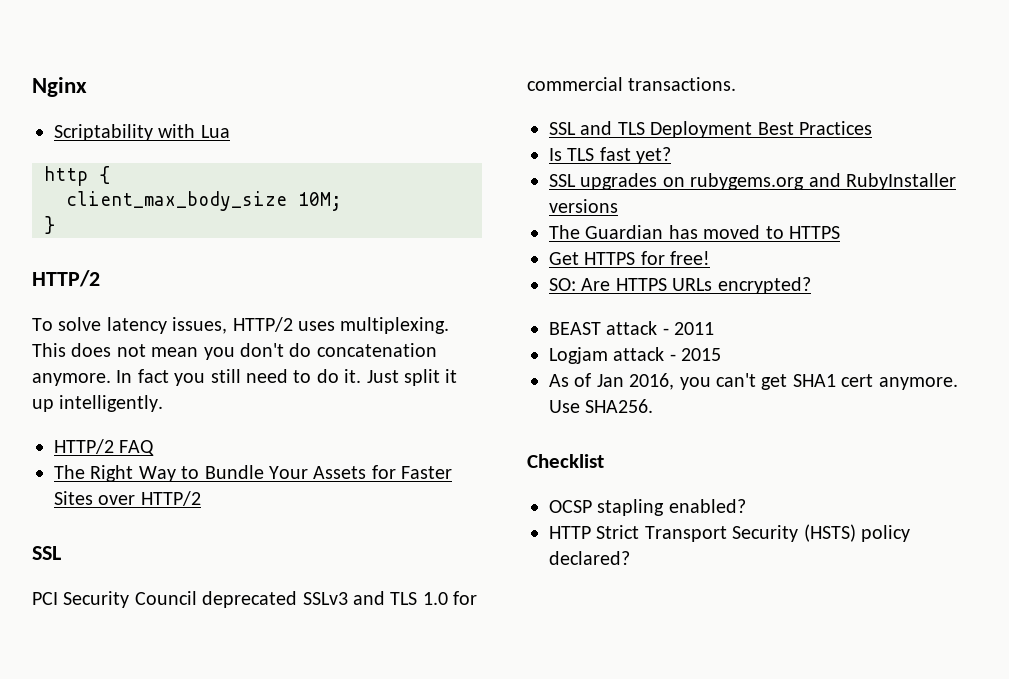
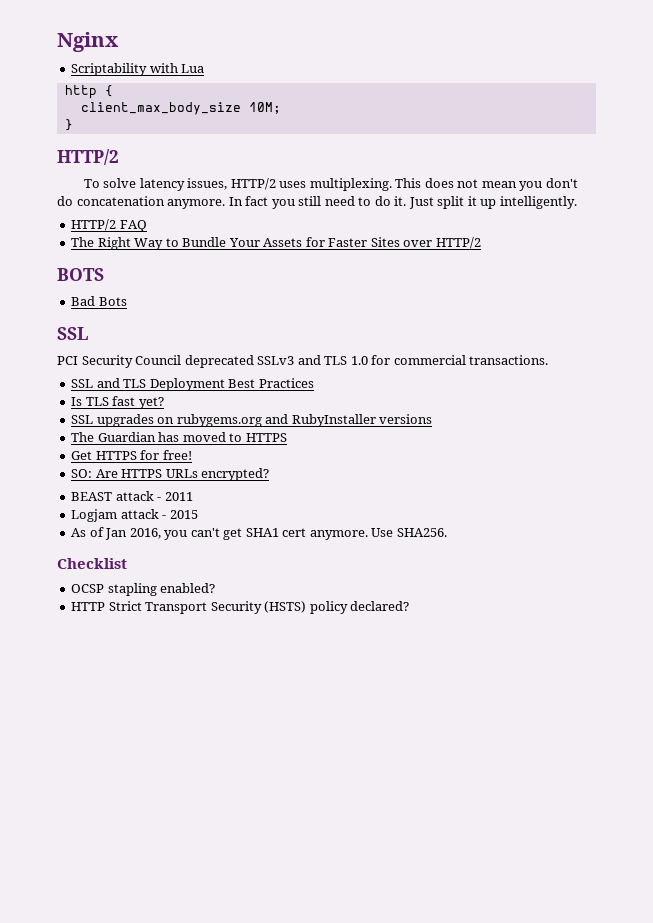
(201, 498) none -> [57,268,104,281] [71,296,127,306] // BOTS // Bad Bots

